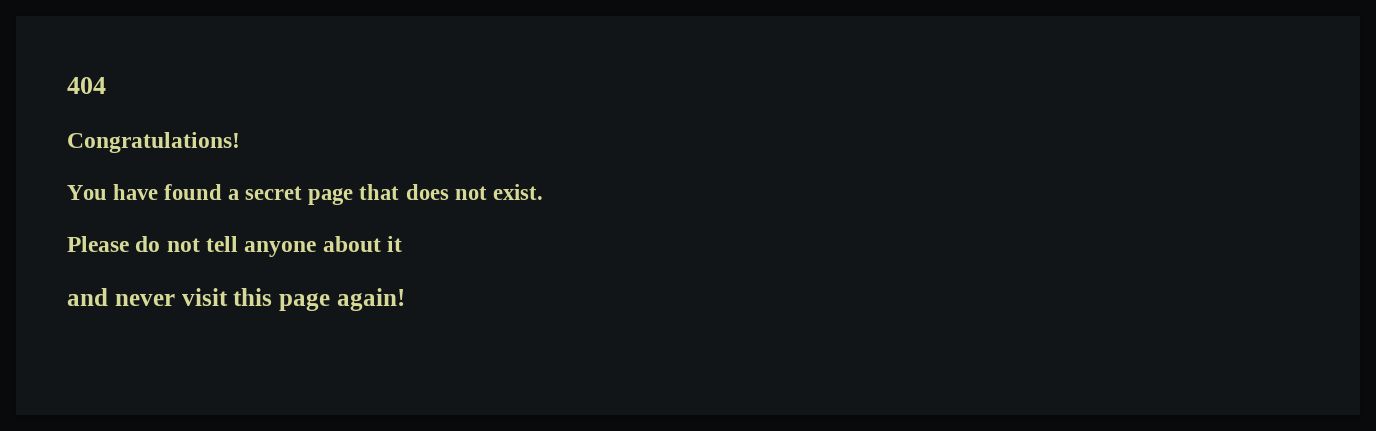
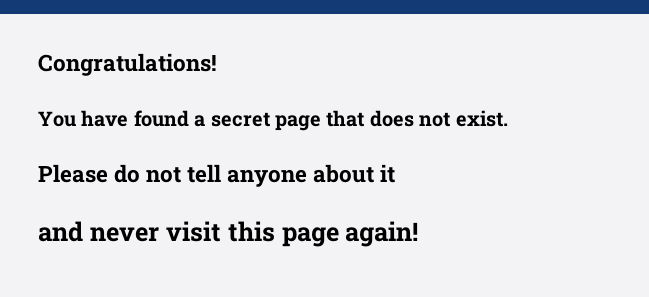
[67,77,106,94] 404 // -> (38, 64) none

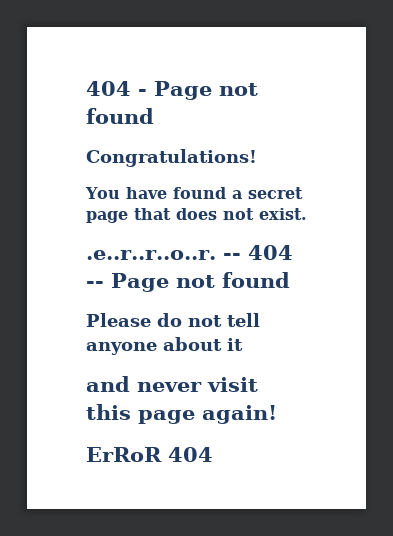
(38, 64) none -> [86,81,258,100] [86,108,154,124] 404 - Page not found //
(508, 118) none -> [86,245,293,260] [86,272,290,292] // .e..r..r..o..r. -- 404 -- Page not found
(419, 234) none -> [86,447,213,462] // ErRoR 404

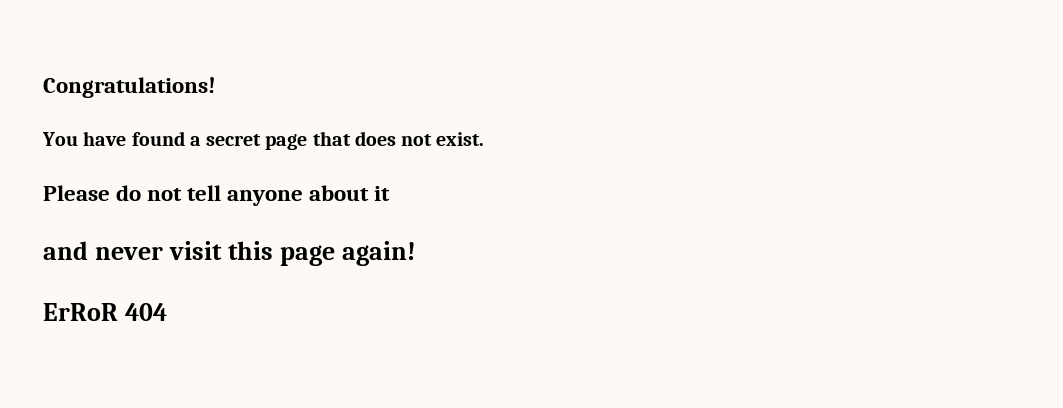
[86,81,258,100] [86,108,154,124] 404 - Page not found // -> (43, 87) none
[86,245,293,260] [86,272,290,292] // .e..r..r..o..r. -- 404 -- Page not found -> (485, 139) none

